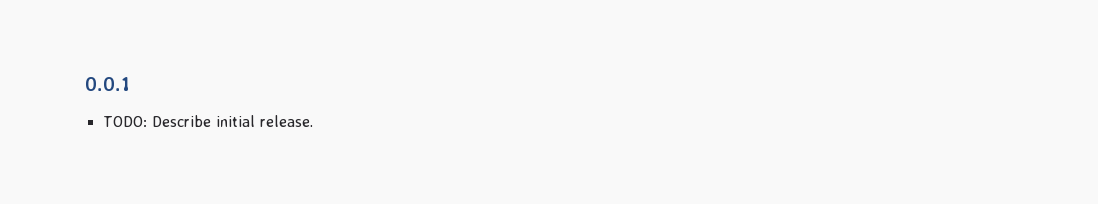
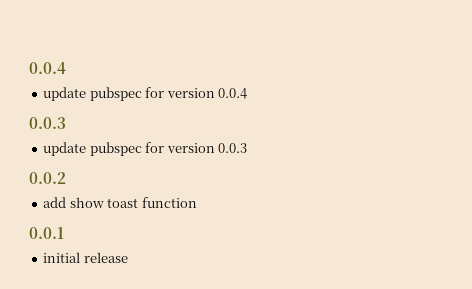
[85,77,130,91] [102,115,313,127] 0.0.1 // TODO: Describe initial release. -> [29,62,66,74] [43,87,248,101] [29,117,66,129] [43,142,248,156] [29,172,66,184] [43,197,197,208] [29,227,64,239] [43,252,128,263] 0.0.4 // update pubspec for version 0.0.4 // 0.0.3 // update pubspec for version 0.0.3 // 0.0.2 // add show toast function // 0.0.1 // initial release

